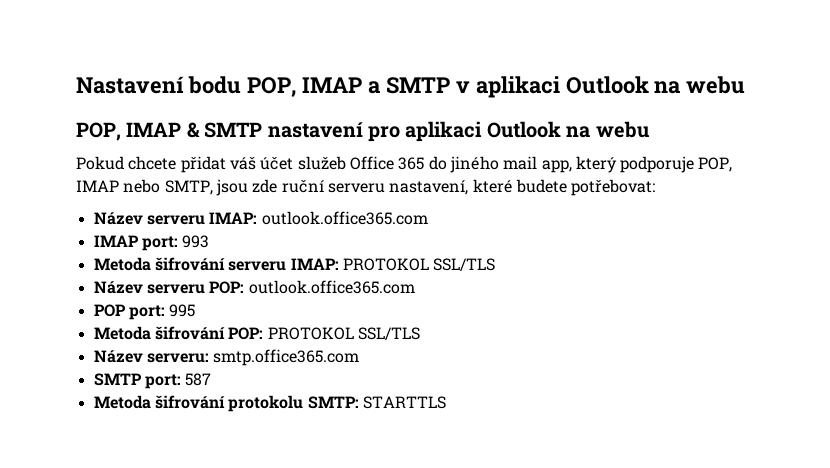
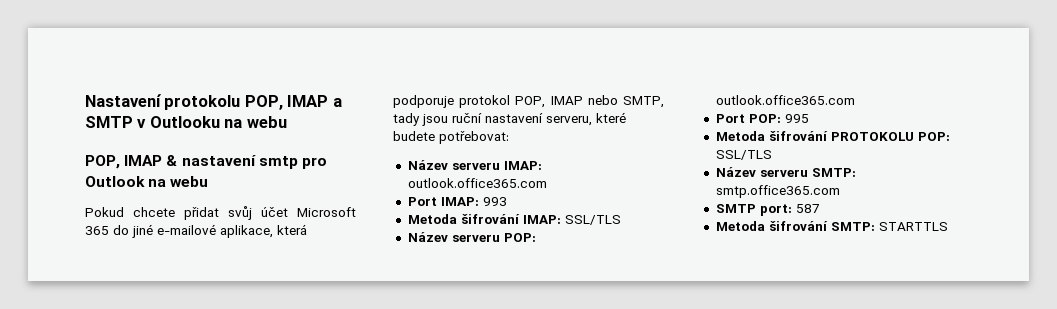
[187,76,241,94] bodu -> [164,95,241,110] protokolu
[475,76,649,98] aplikaci Outlook -> [149,116,220,128] Outlooku
[204,121,483,142] SMTP nastavení pro aplikaci -> [181,155,327,169] nastavení smtp pro
[229,156,733,173] [76,179,469,196] váš účet služeb Office 365 do jiného mail app, který podporuje POP, IMAP nebo SMTP, jsou zde ruční serveru nastavení, -> [228,206,356,220] [85,224,307,238] [393,95,664,108] [393,113,592,126] svůj účet Microsoft 365 do jiné e-mailové aplikace, která podporuje protokol POP, IMAP nebo SMTP, tady jsou ruční nastavení serveru,
[93,235,178,251] IMAP port: -> [407,197,479,206] Port IMAP:
[228,258,429,271] serveru IMAP: PROTOKOL -> [522,215,561,224] IMAP:
[93,304,165,320] POP port: -> [715,114,781,123] Port POP:
[228,327,420,340] [93,350,209,363] POP: PROTOKOL SSL/TLS // Název serveru: -> [830,132,950,141] [715,150,772,160] [715,167,856,177] PROTOKOLU POP: SSL/TLS // Název serveru SMTP:
[228,395,304,412] protokolu -> (828, 225) none

